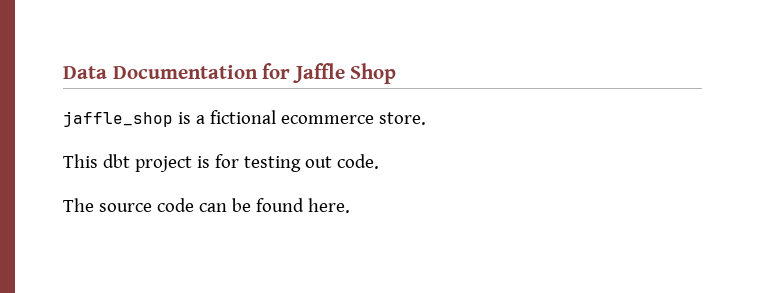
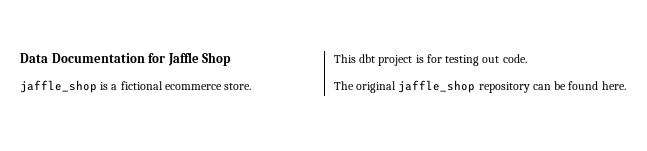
[98,198,194,212] source code -> [356,80,530,93] original jaffle_shop repository

